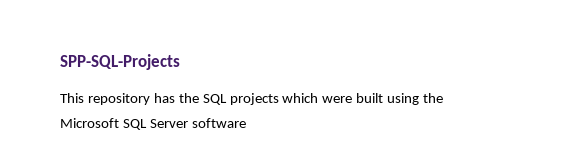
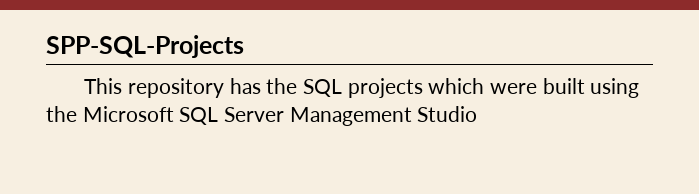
[191,118,246,128] software -> [289,106,478,126] Management Studio

